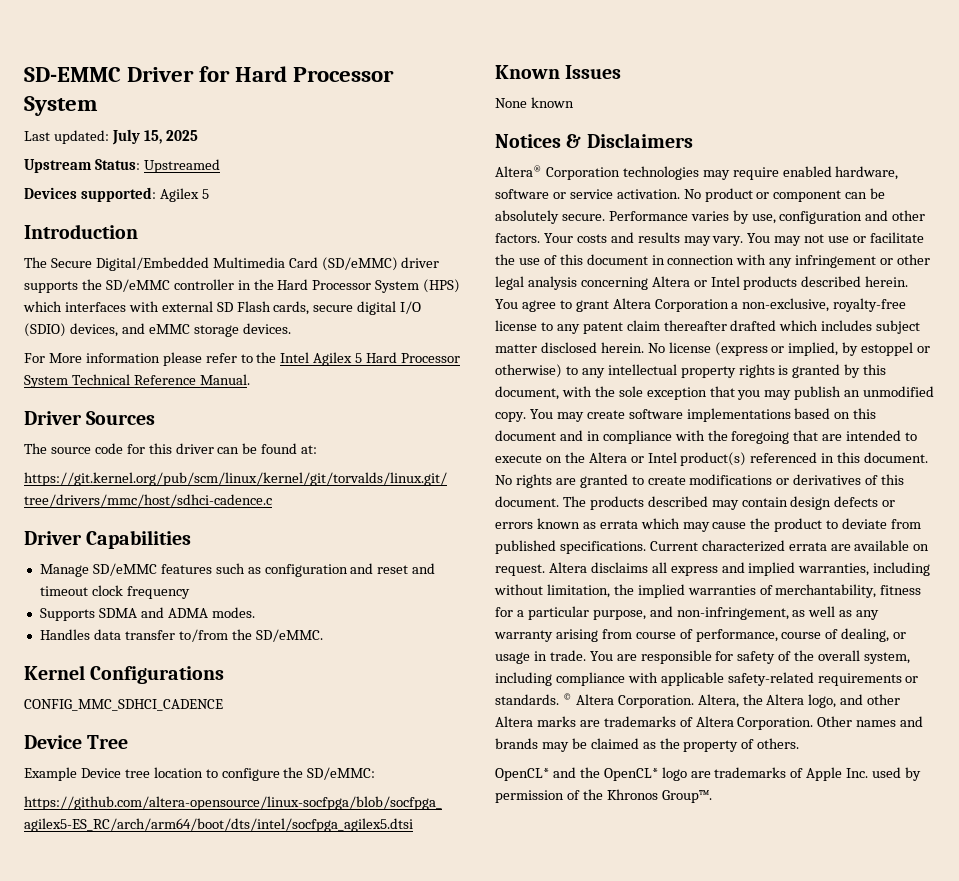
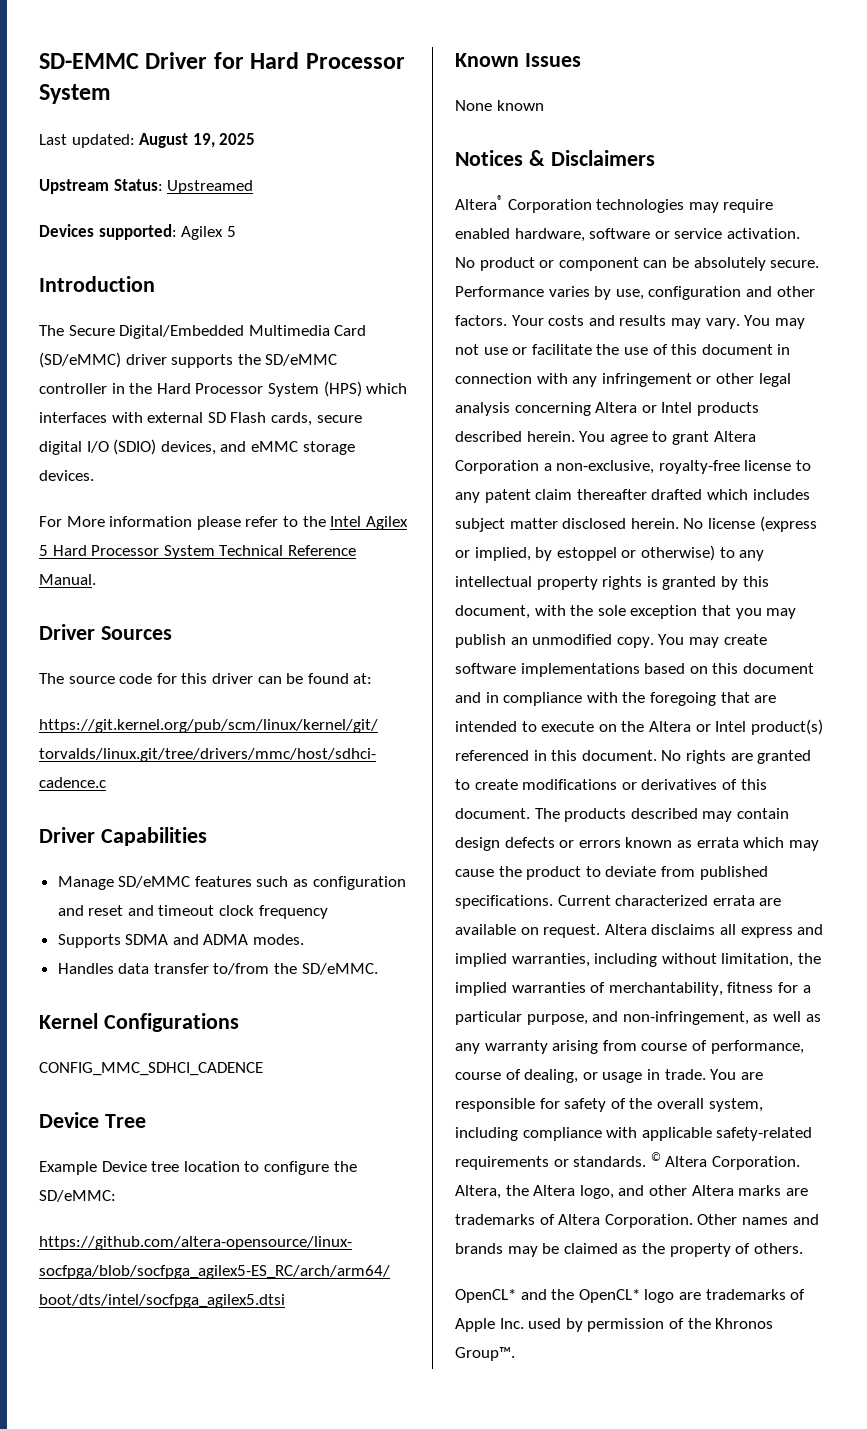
[111,129,162,145] July 15, -> [139,133,215,148] August 19,

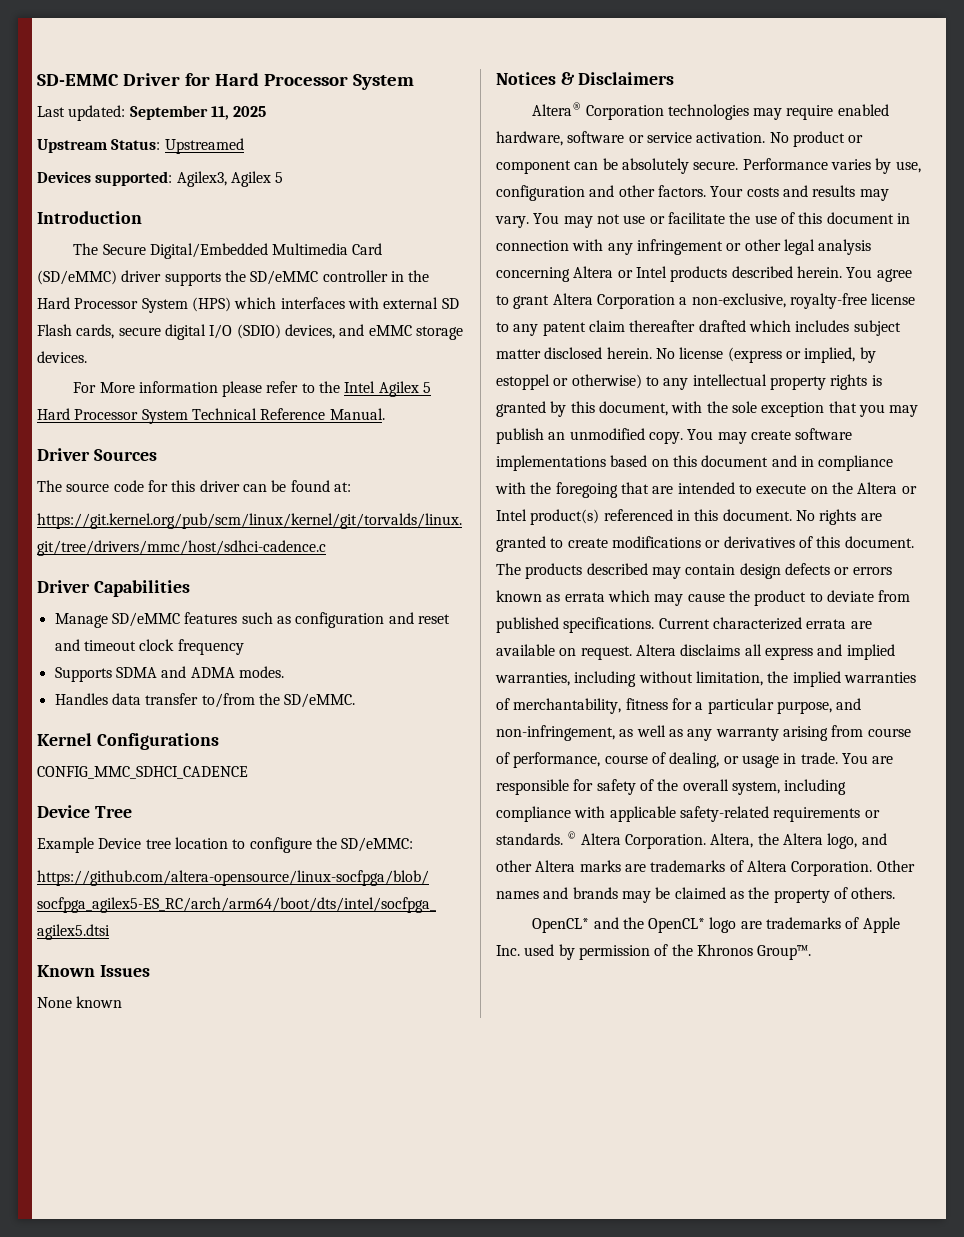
[139,133,215,148] August 19, -> [129,105,229,120] September 11,
(177, 232) none -> [176,171,227,187] Agilex3,

